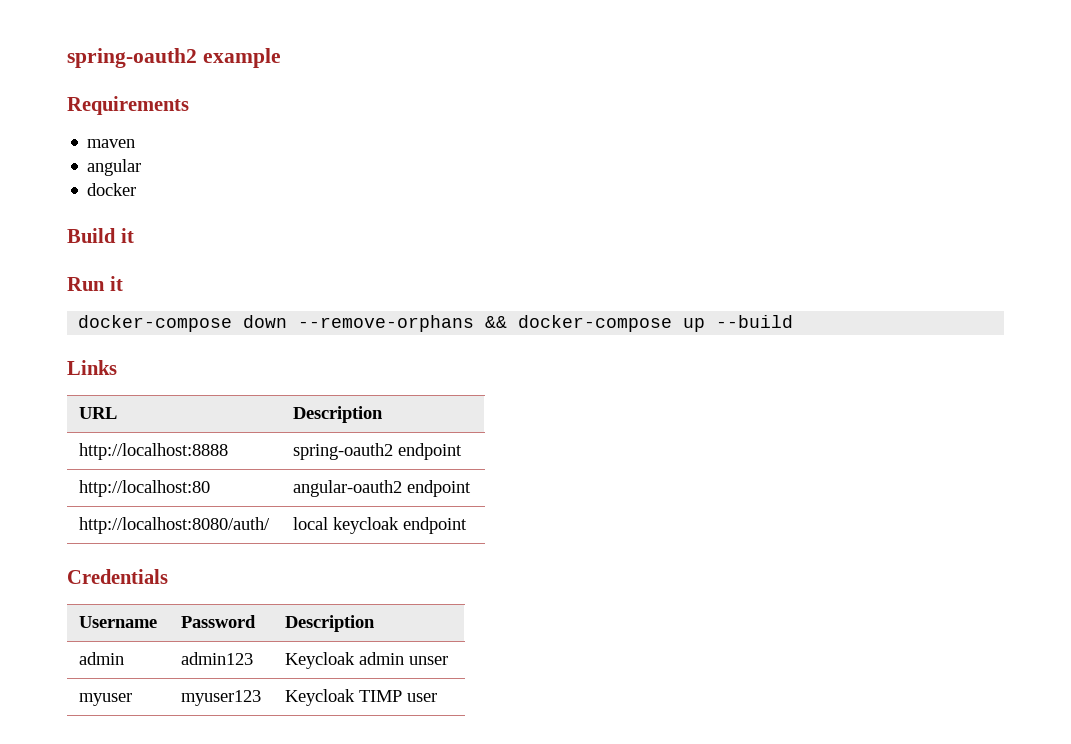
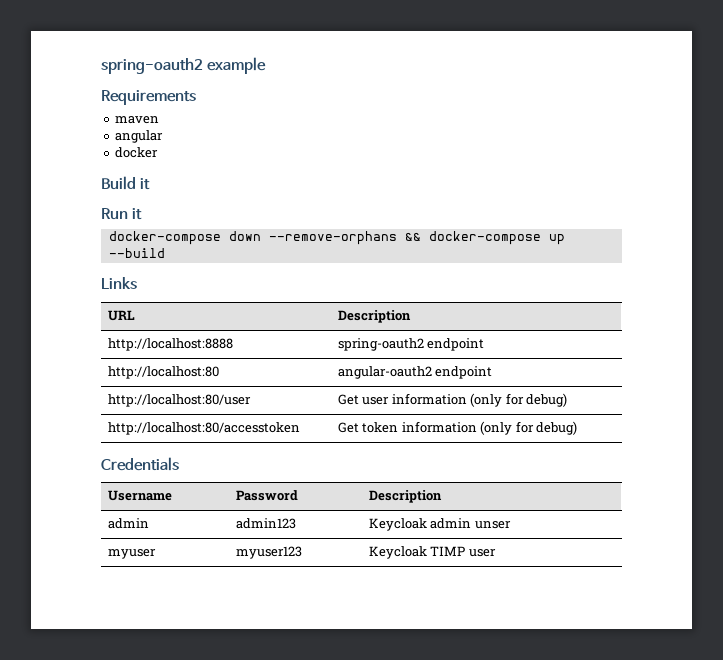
[78,517,270,534] [292,517,467,534] http://localhost:8080/auth/ | local keycloak endpoint -> [107,394,251,407] [337,393,568,407] [107,422,300,435] [337,421,578,435] http://localhost:80/user | Get user information (only for debug) // http://localhost:80/accesstoken | Get token information (only for debug)

